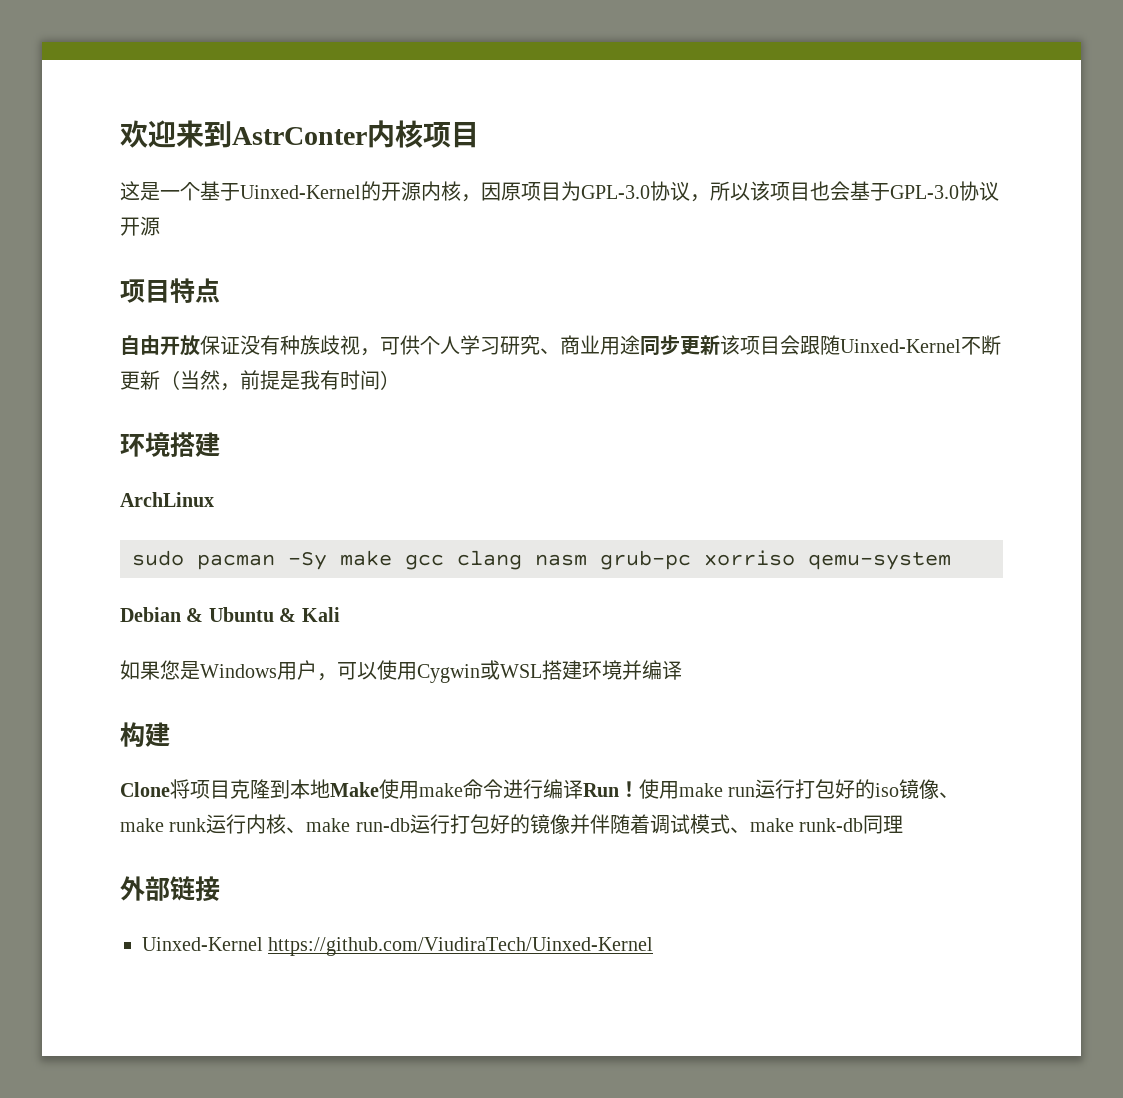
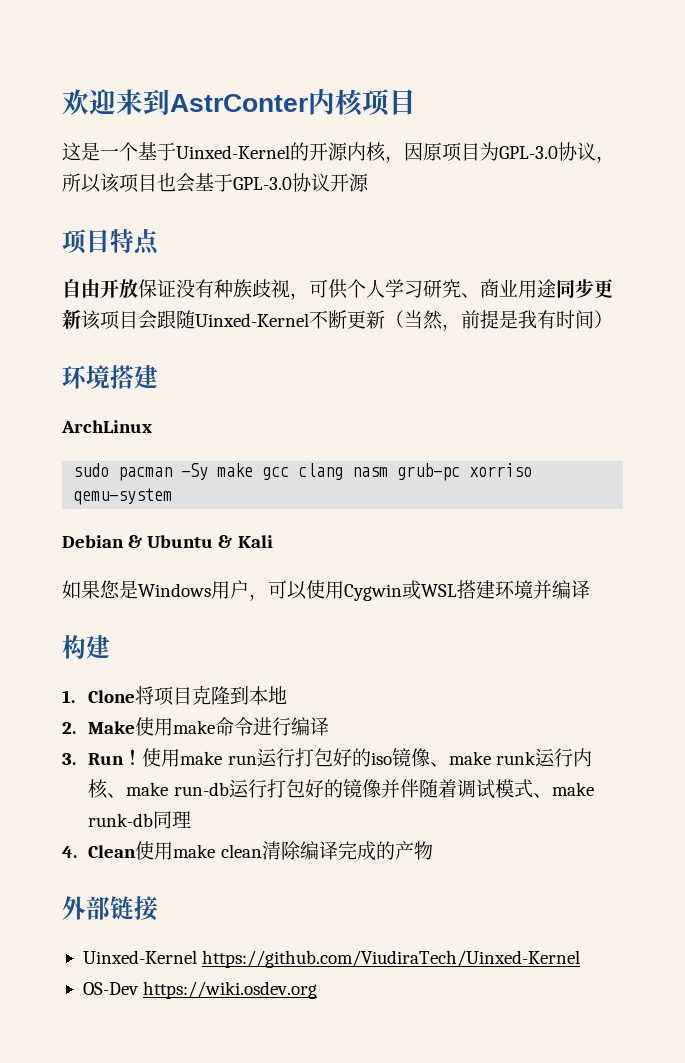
(170, 734) none -> [62,690,75,703] 1.
(330, 788) none -> [62,722,76,734] // 2.
(583, 789) none -> [62,753,76,765] // 3.
(904, 824) none -> [62,841,433,861] // 4. Clean使用make clean清除编译完成的产物
(654, 946) none -> [82,981,318,999] // OS-Dev https://wiki.osdev.org

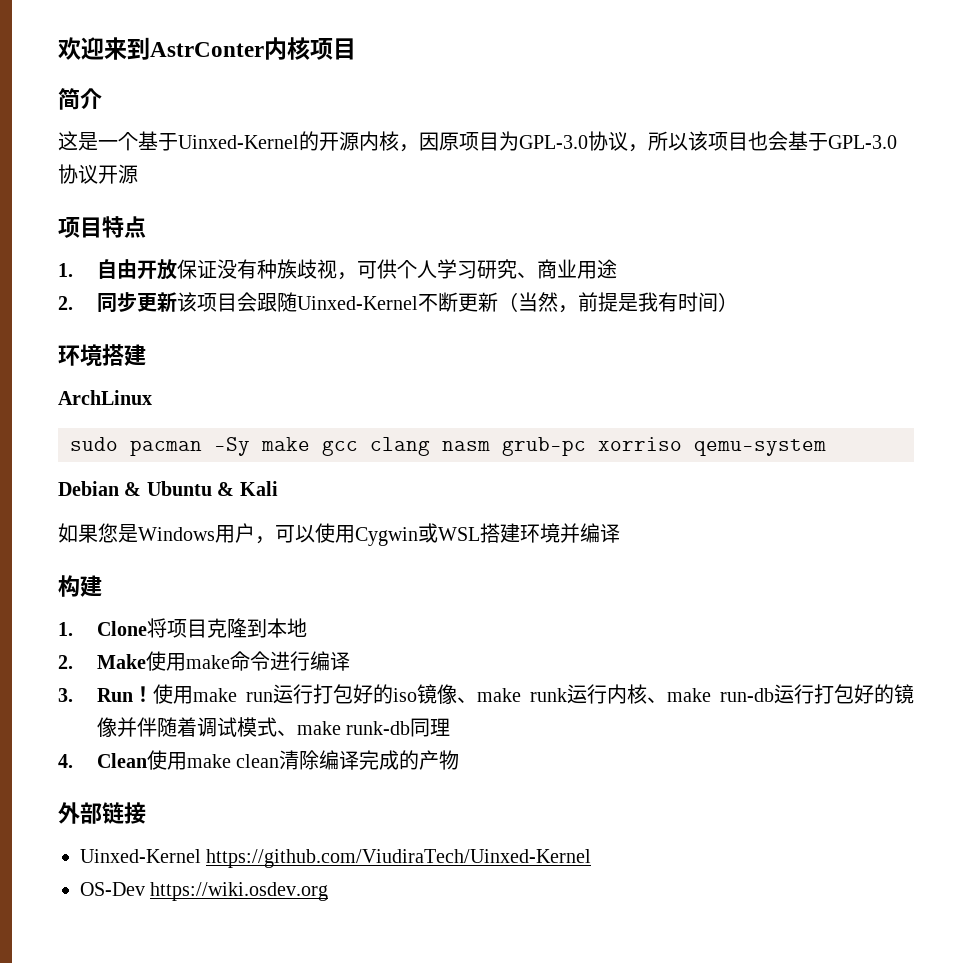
(416, 102) none -> [58,88,102,110] // 简介
(159, 241) none -> [58,263,73,277] 1.
(556, 288) none -> [58,296,73,310] // 2.

